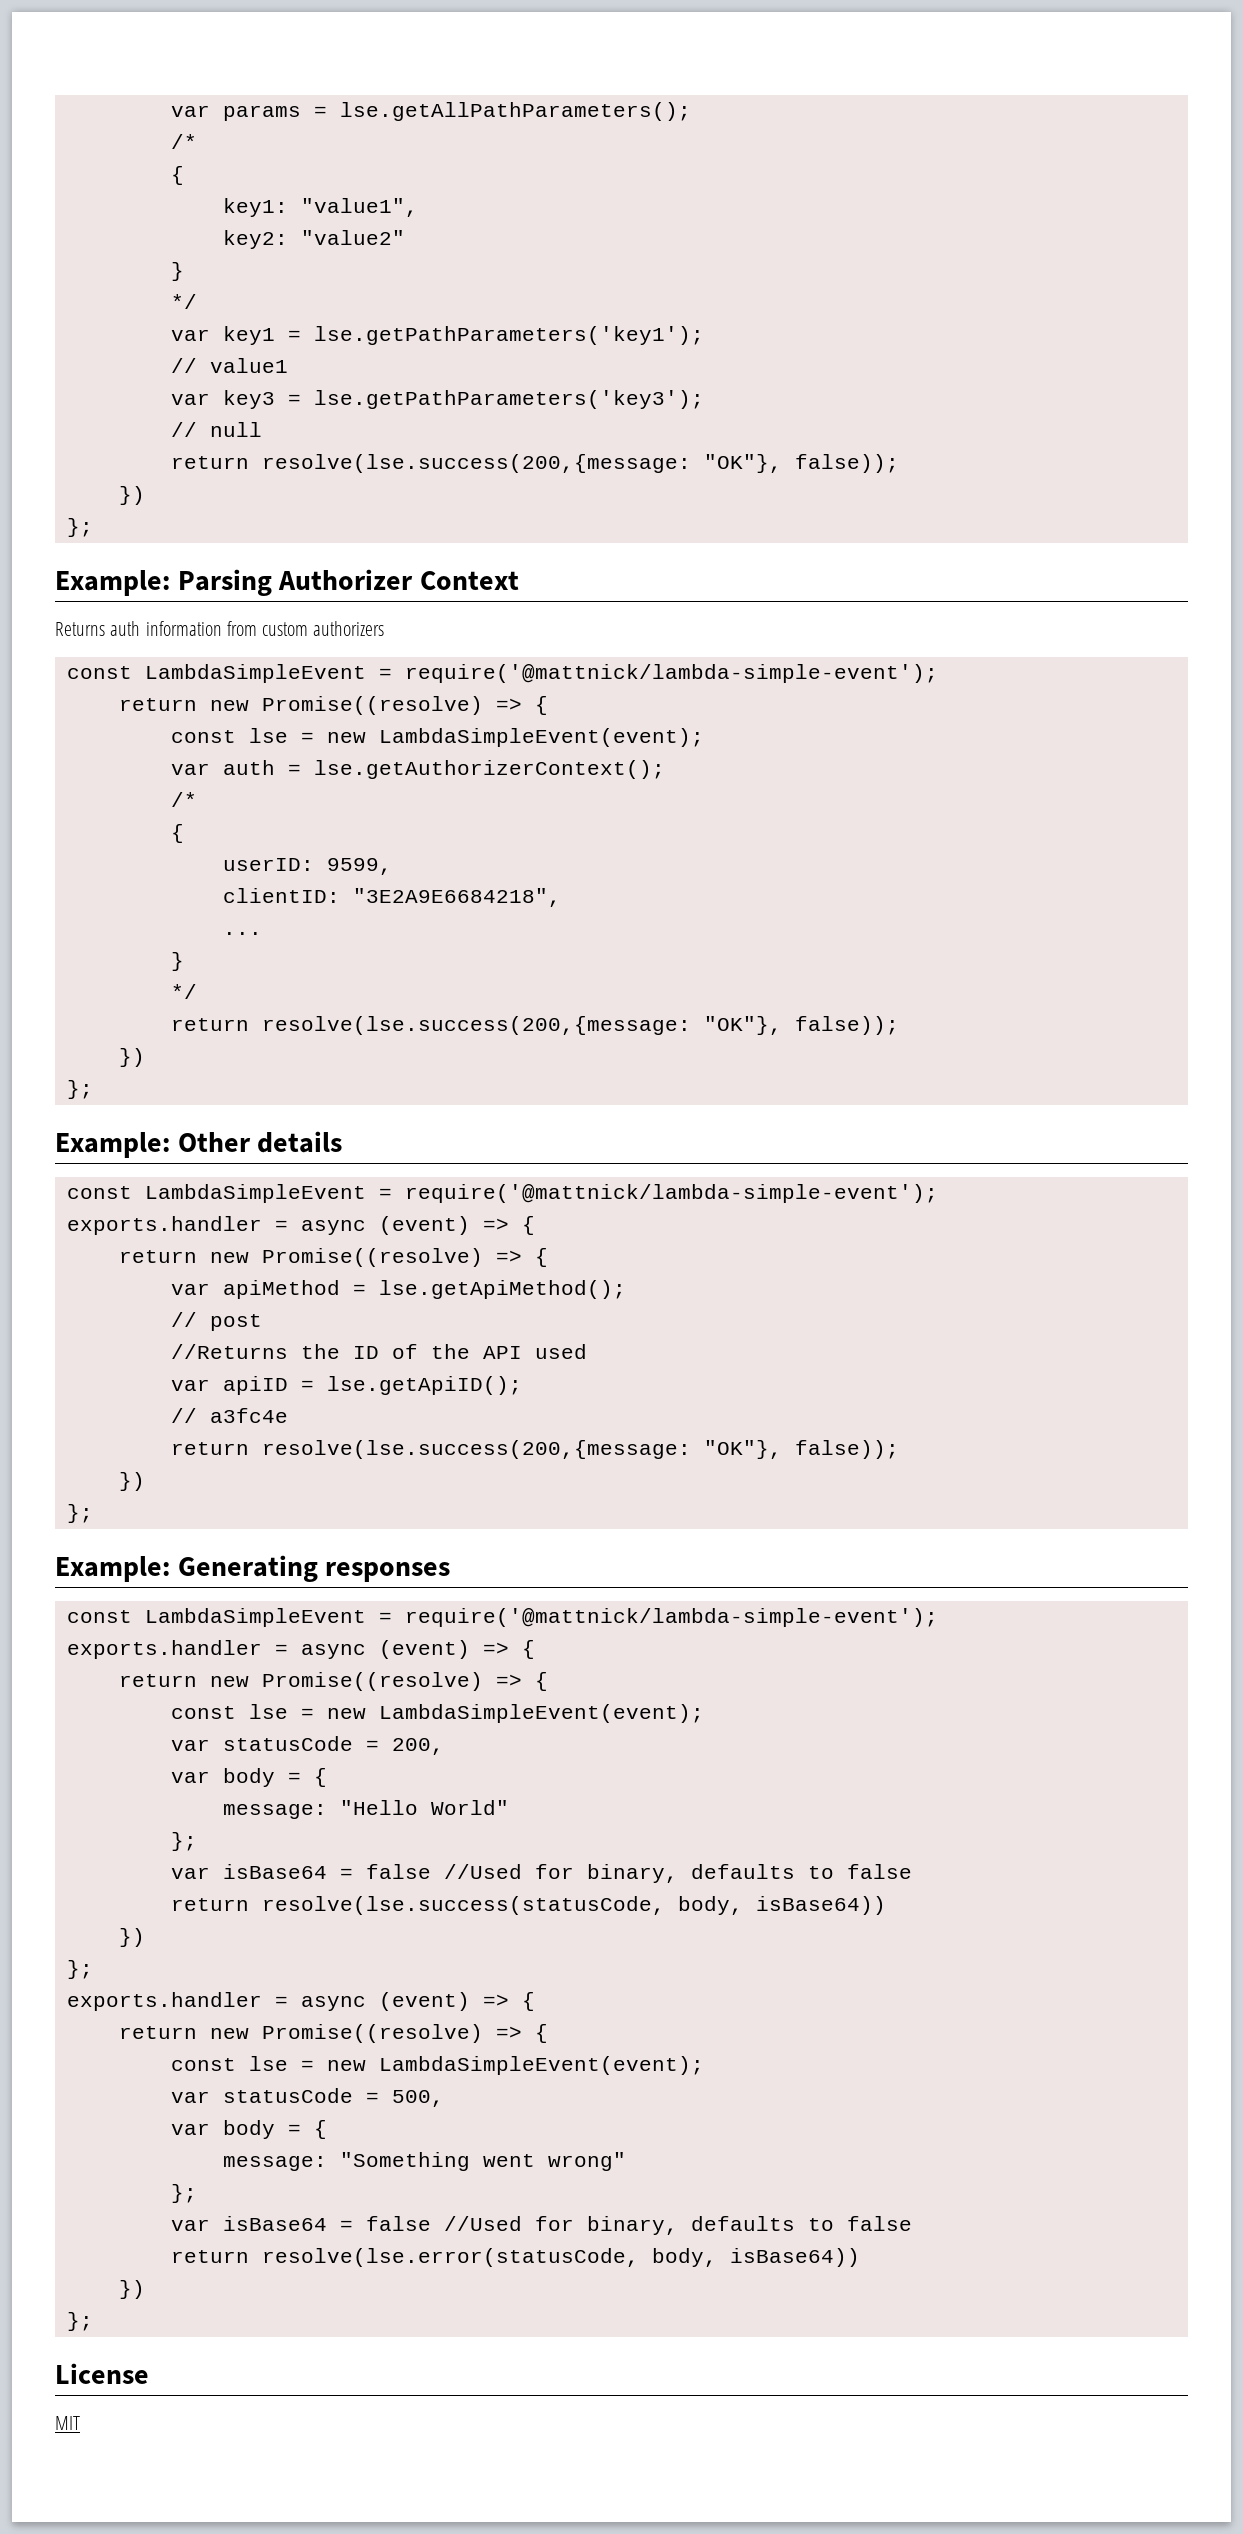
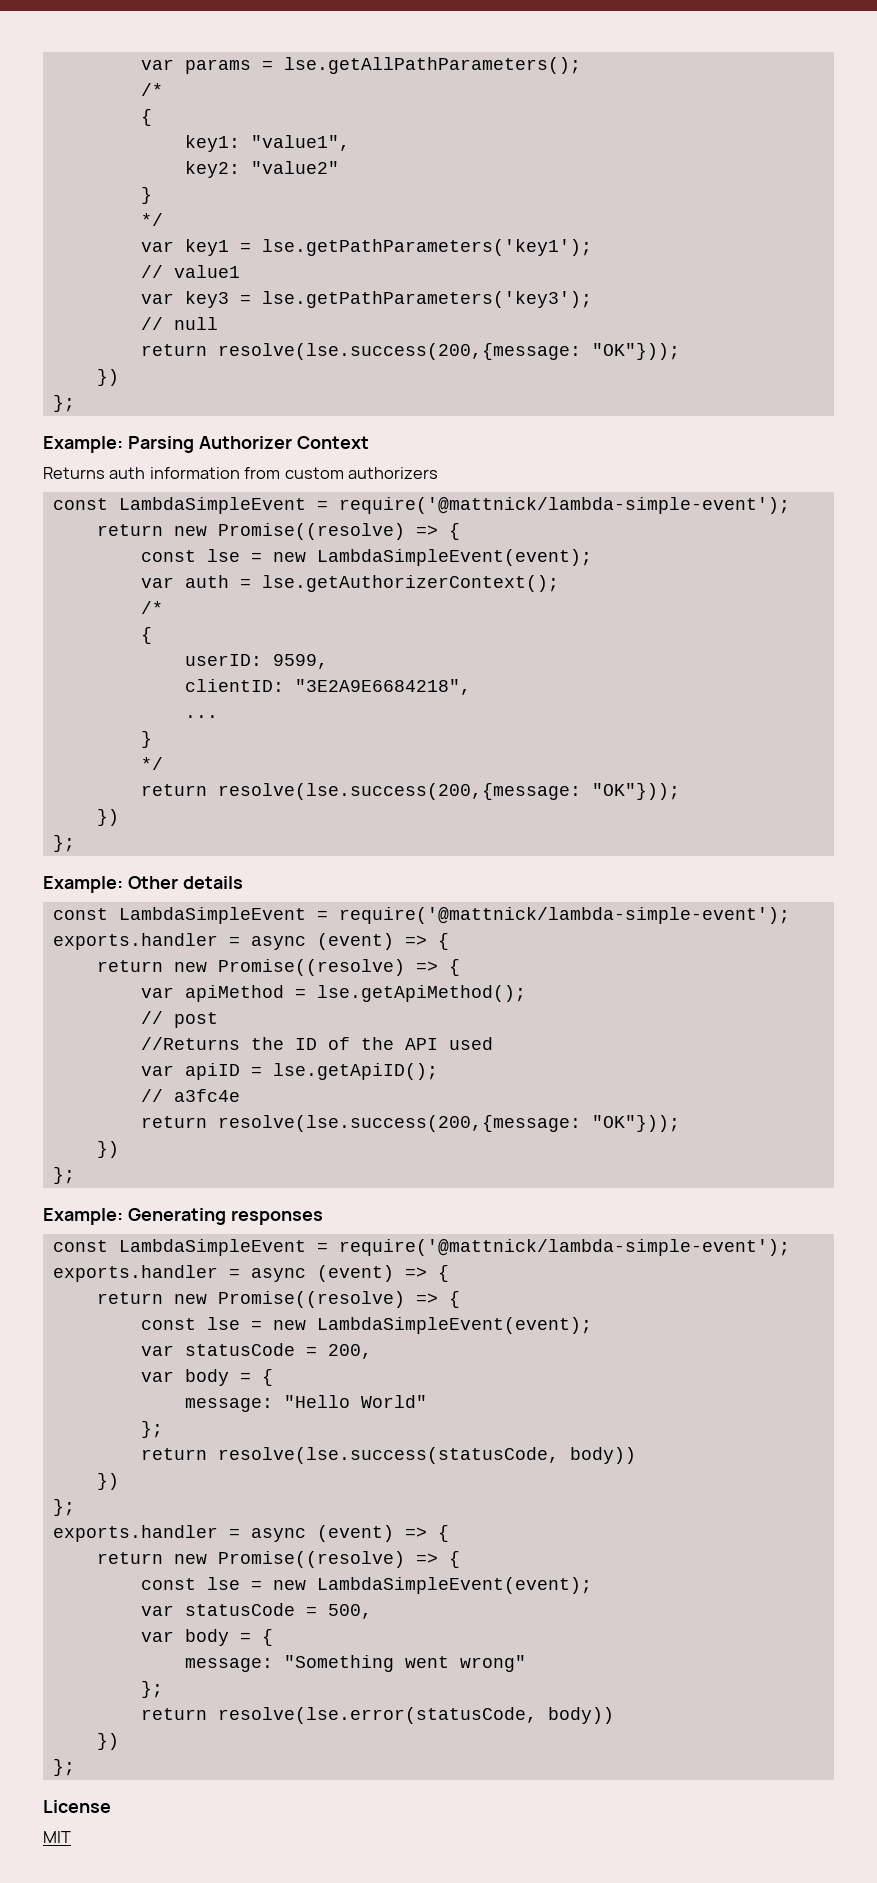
[703,454,899,473] "OK"}, false)); -> [591,343,680,360] "OK"}));
[703,1016,899,1035] "OK"}, false)); -> [591,783,680,800] "OK"}));
[703,1440,899,1459] "OK"}, false)); -> [591,1115,680,1132] "OK"}));
[170,1864,912,1883] // var isBase64 = false //Used for binary, defaults to false -> (163, 1429) none
[677,1896,886,1915] body, isBase64)) -> [569,1447,636,1464] body))
[170,2216,912,2235] // var isBase64 = false //Used for binary, defaults to false -> (163, 1689) none
[651,2248,860,2267] body, isBase64)) -> [547,1707,614,1724] body))

